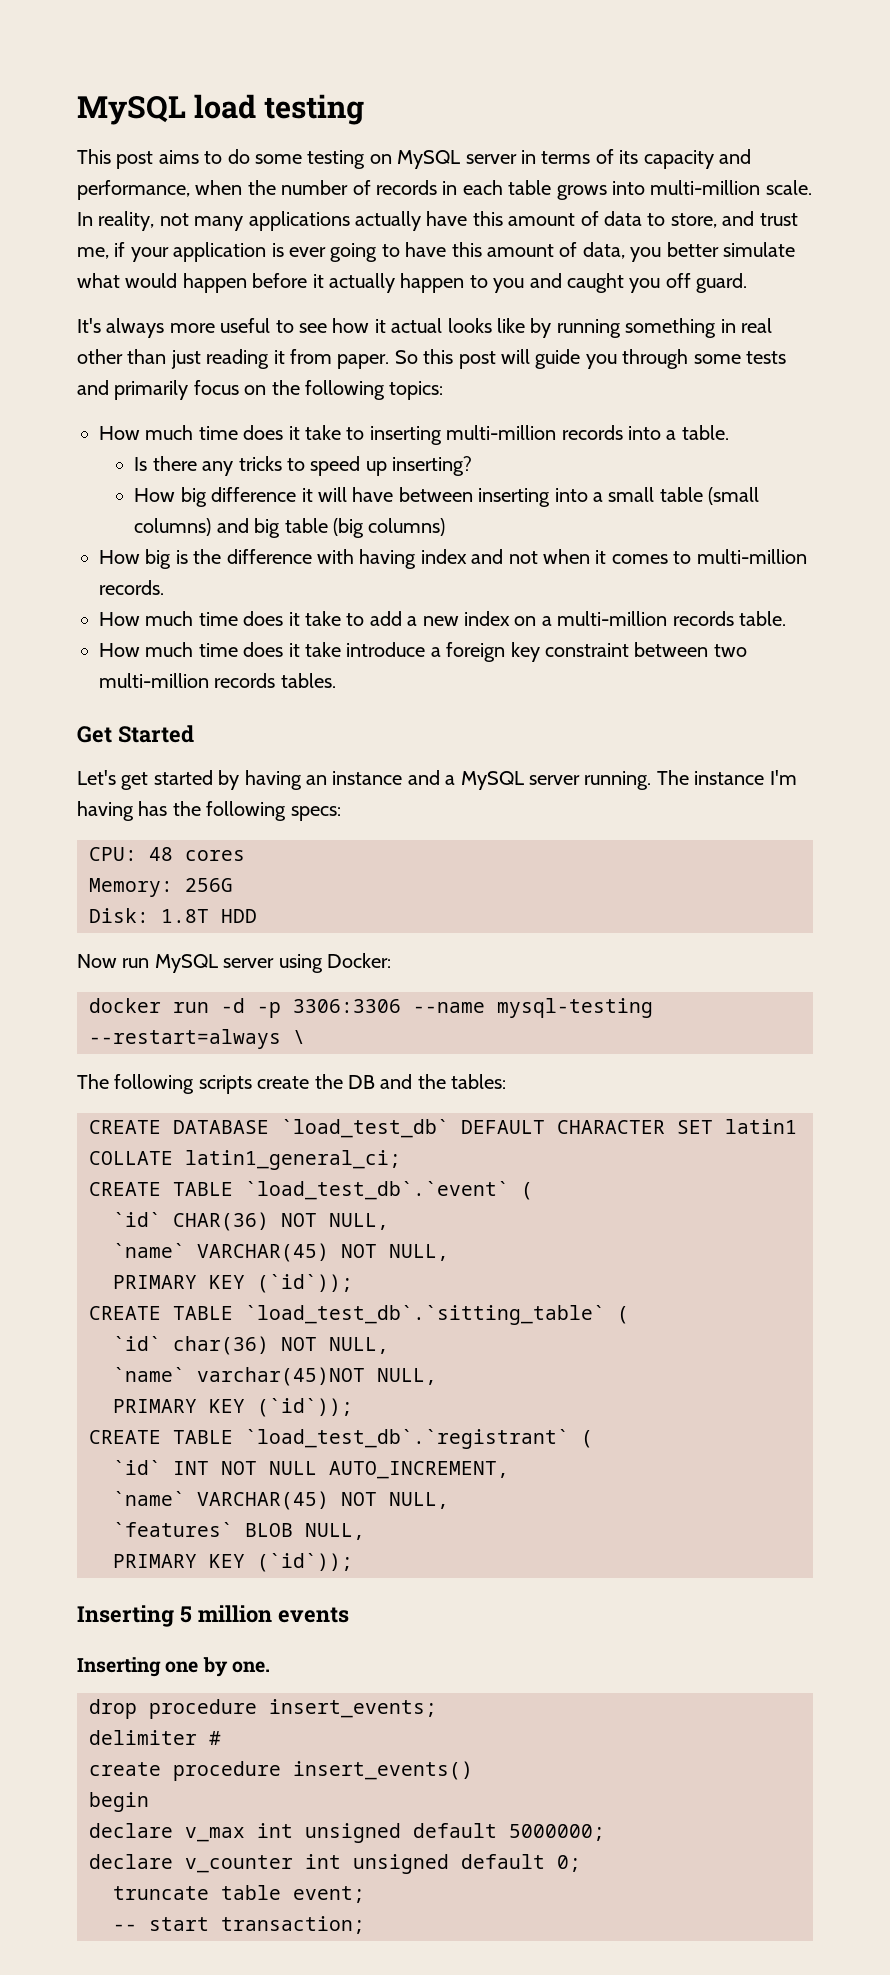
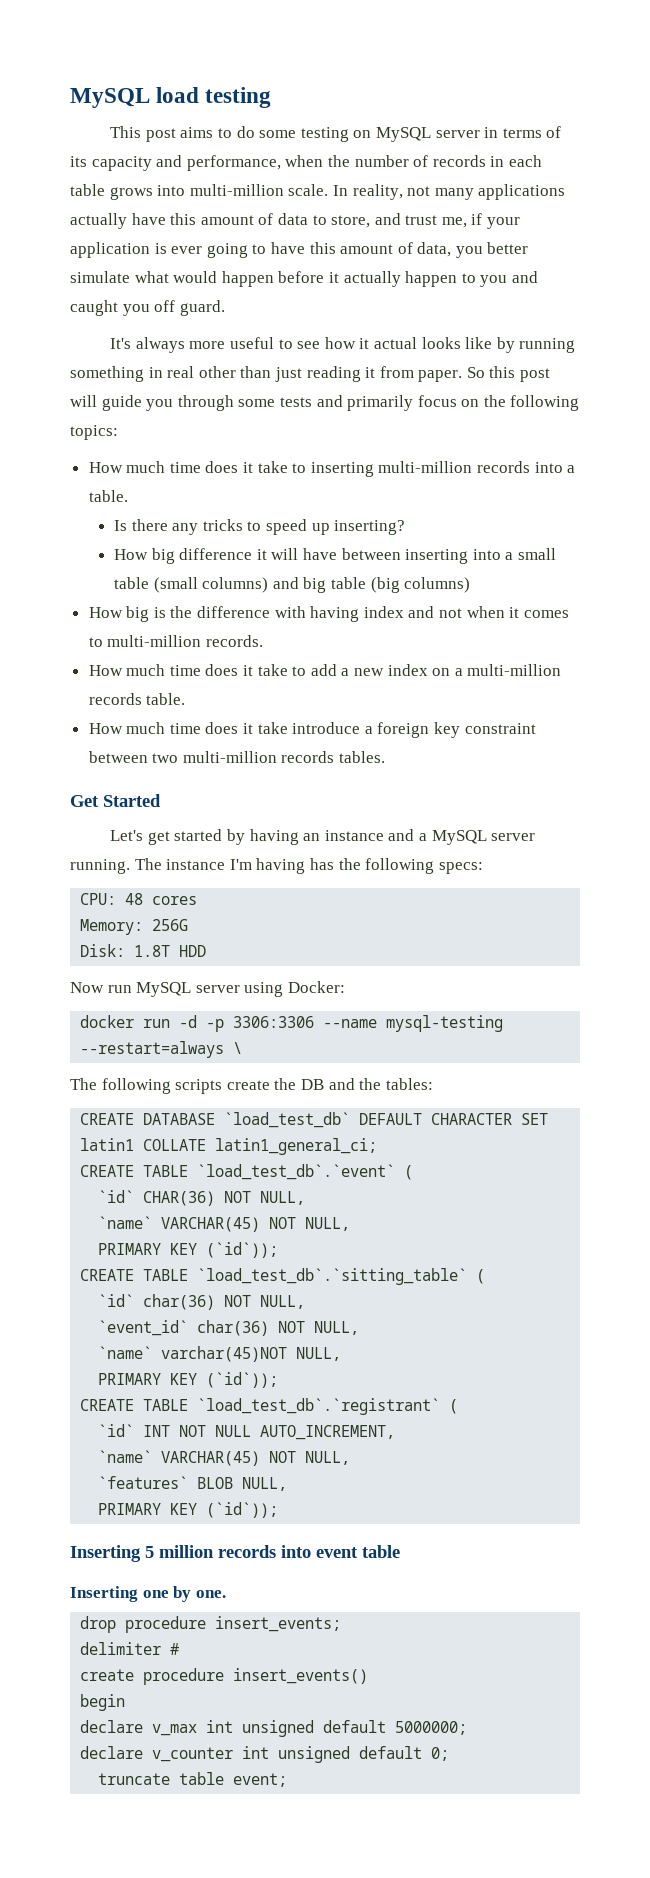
(389, 1345) none -> [98,1320,360,1336] // `event_id` char(36) NOT NULL,
[277,1607,349,1623] events -> [218,1545,400,1558] records into event table
[113,1916,365,1934] // -- start transaction; -> (288, 1780) none

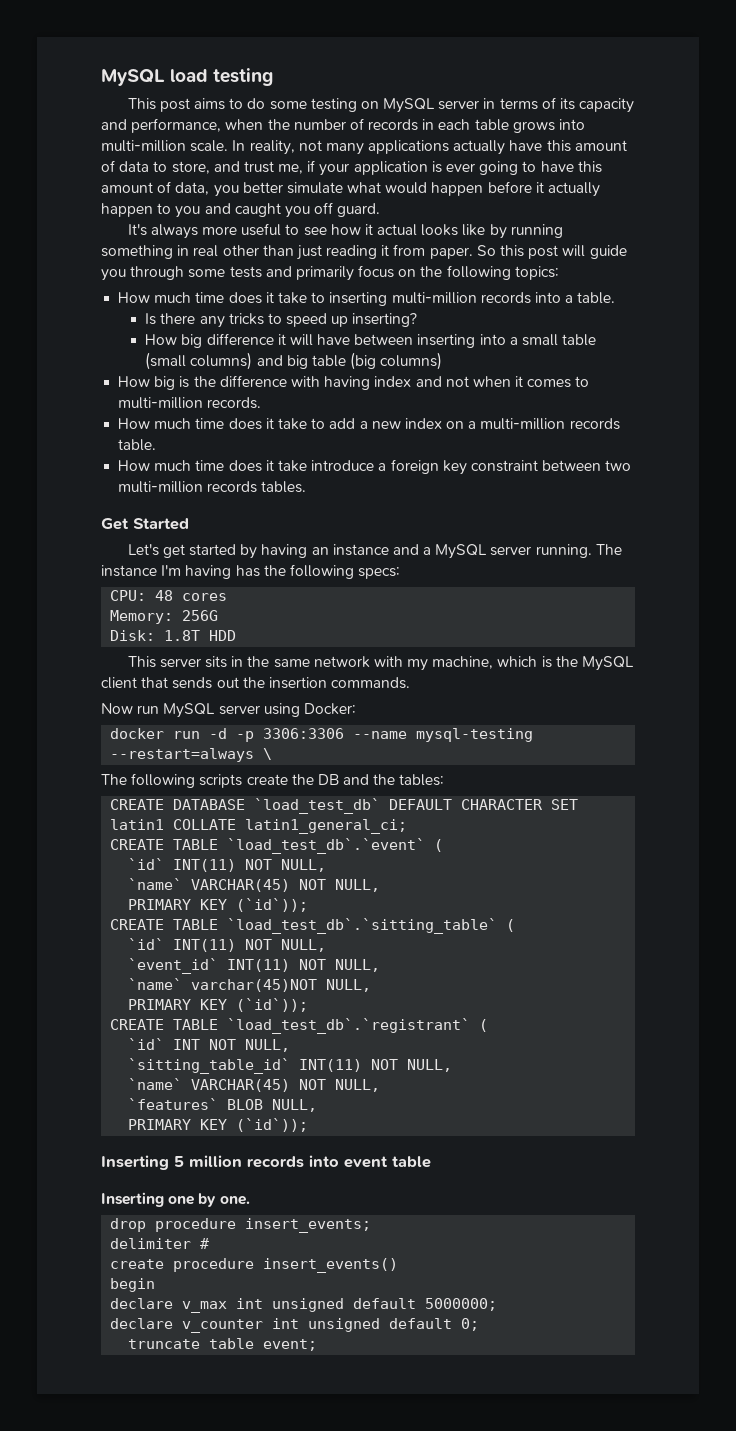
(207, 951) none -> [127,656,635,671] [101,677,411,689] // This server sits in the same network with my machine, which is the MySQL client that sends out the insertion commands.
[143,1191,216,1206] CHAR(36) -> [173,859,237,872] INT(11)
[143,1294,216,1310] char(36) -> [173,939,237,952] INT(11)
[197,1320,270,1336] char(36) -> [227,959,291,972] INT(11)
[215,1425,396,1440] NULL AUTO_INCREMENT, -> [245,1039,291,1052] [128,1058,453,1074] NULL, // `sitting_table_id` INT(11) NOT NULL,

